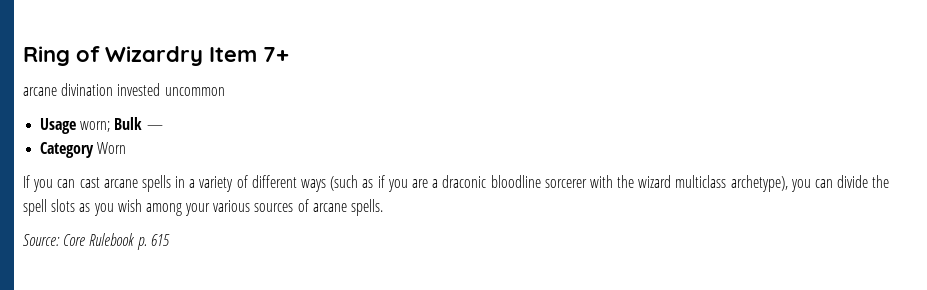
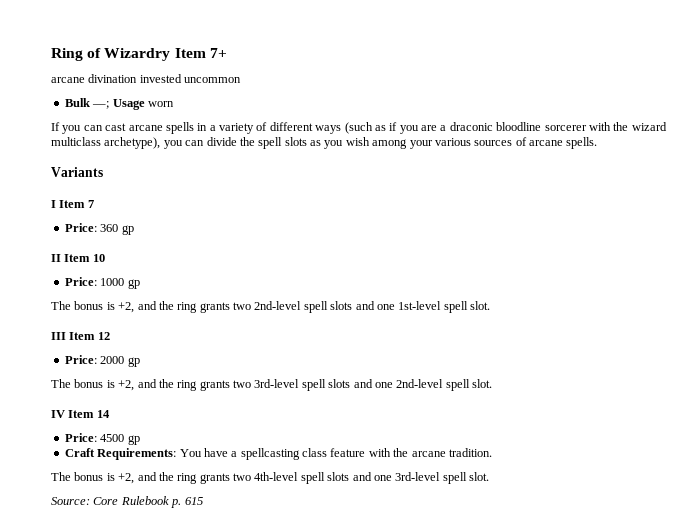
[40,117,163,134] [40,142,127,158] Usage worn; Bulk — // Category Worn -> [64,98,174,110] Bulk —; Usage worn
(384, 207) none -> [51,167,103,177] [51,200,94,208] [64,223,134,235] [51,254,105,262] [64,277,140,289] [51,301,490,313] [51,332,110,340] [64,355,140,367] [51,379,492,391] [51,410,110,418] [64,433,140,445] [64,448,492,460] [51,472,489,484] // Variants // I Item 7 // Price: 360 gp // II Item 10 // Price: 1000 gp // The bonus is +2, and the ring grants two 2nd-level spell slots and one 1st-level spell slot. // III Item 12 // Price: 2000 gp // The bonus is +2, and the ring grants two 3rd-level spell slots and one 2nd-level spell slot. // IV Item 14 // Price: 4500 gp // Craft Requirements: You have a spellcasting class feature with the arcane tradition. // The bonus is +2, and the ring grants two 4th-level spell slots and one 3rd-level spell slot.

